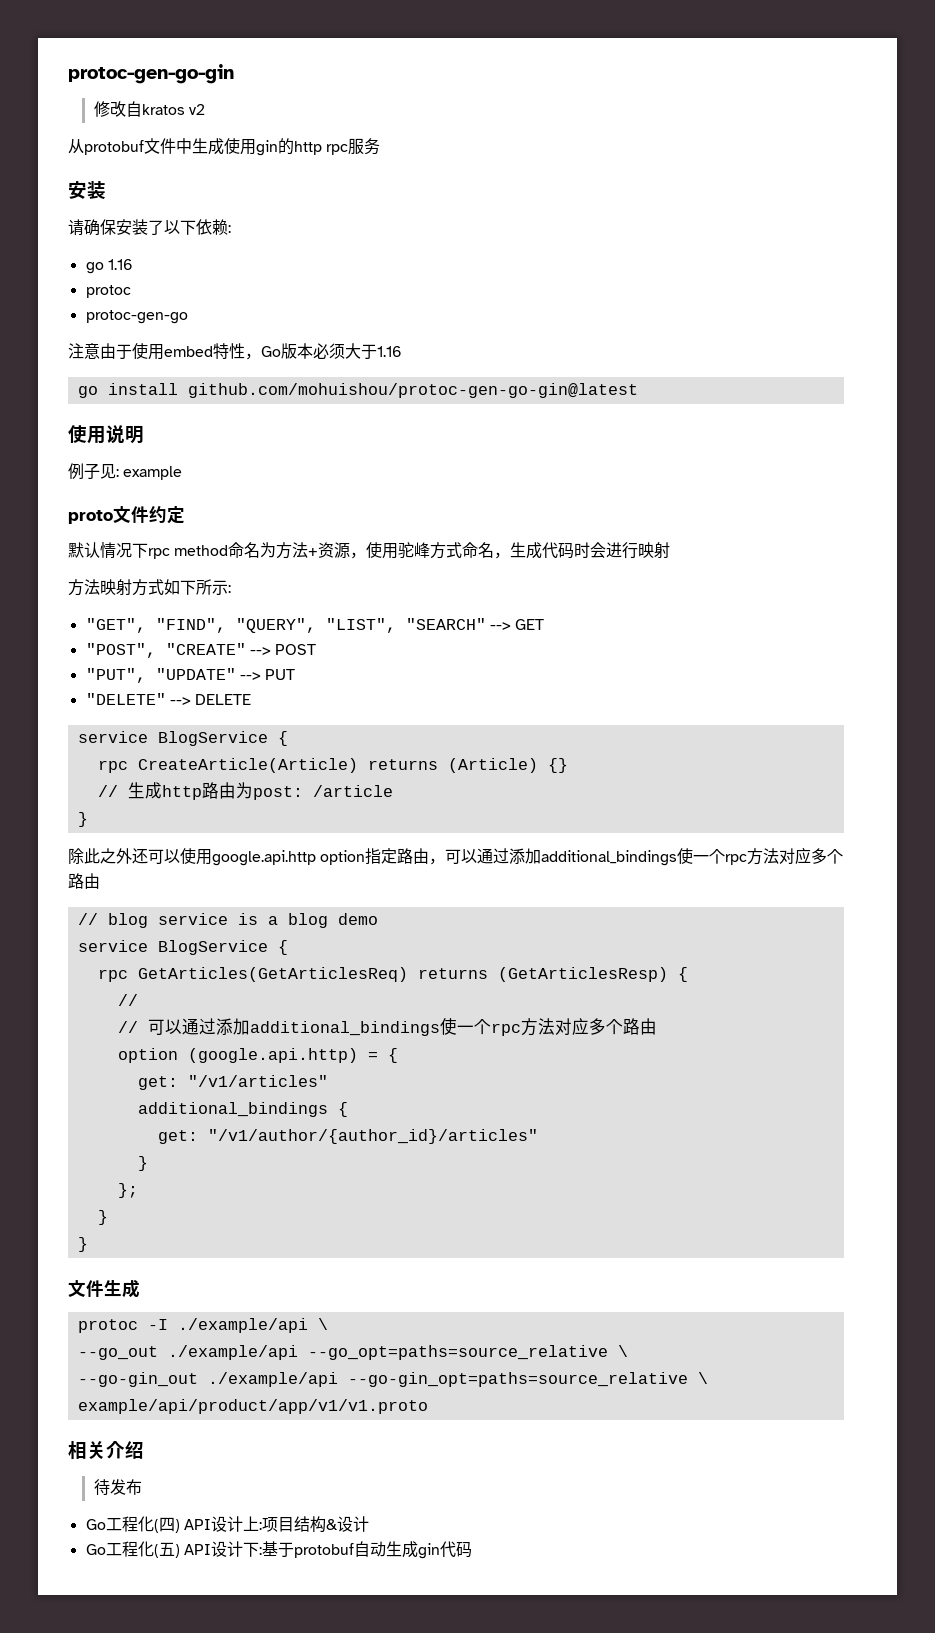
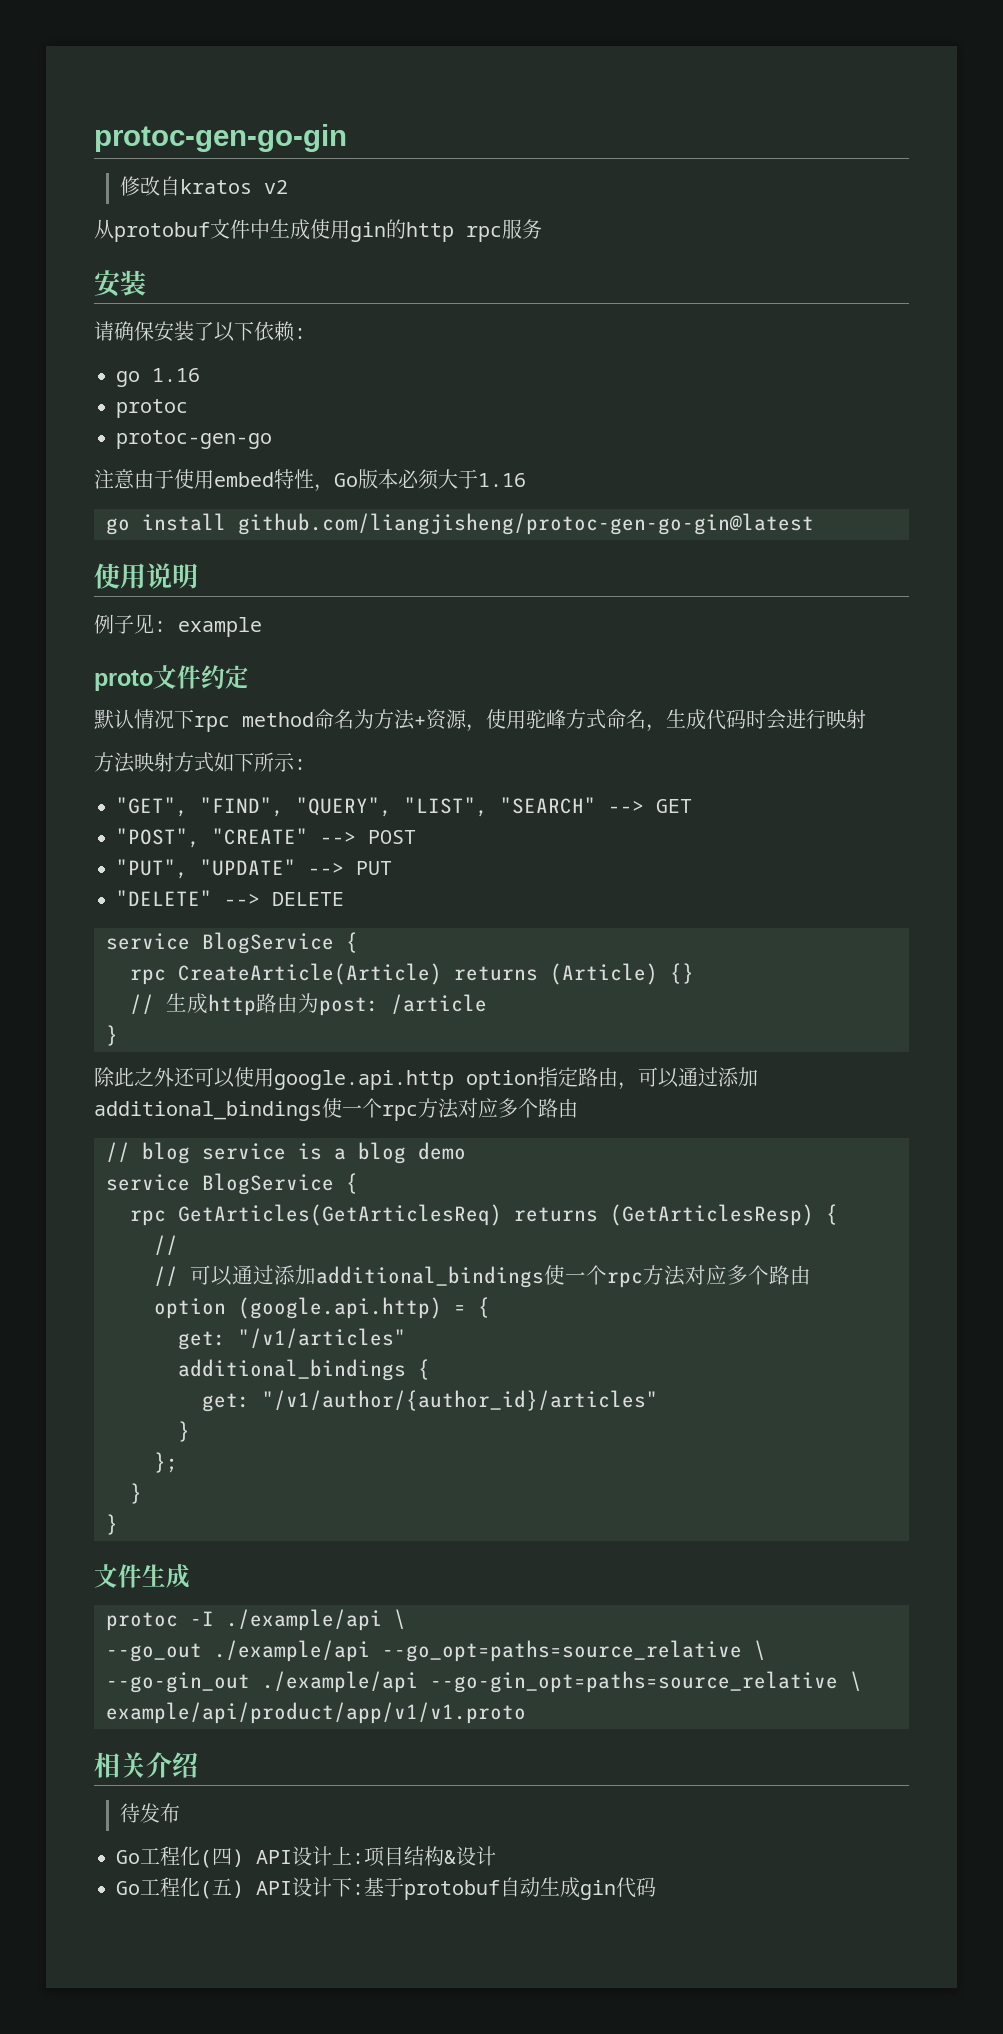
[187,383,638,398] github.com/mohuishou/protoc-gen-go-gin@latest -> [238,513,814,535] github.com/liangjisheng/protoc-gen-go-gin@latest

